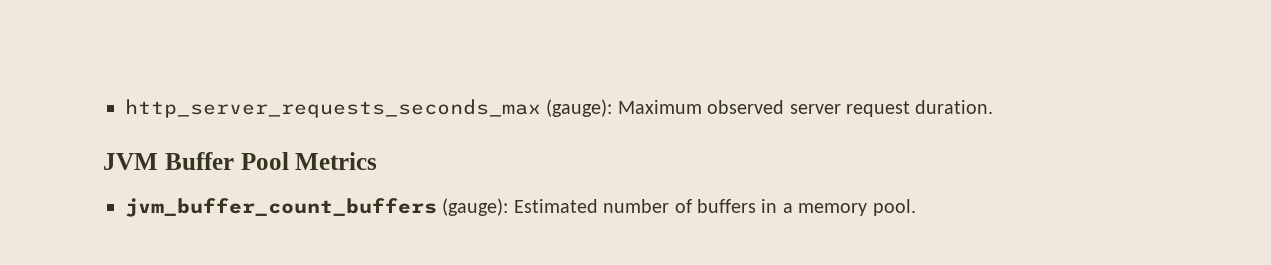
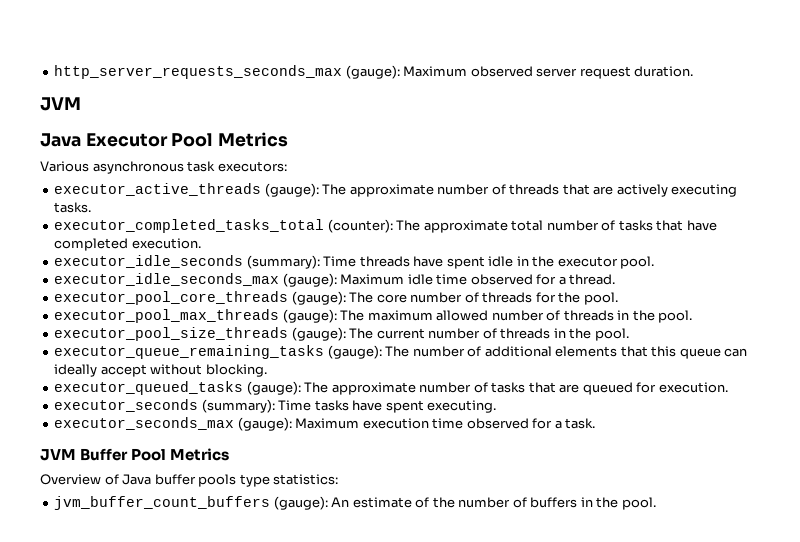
[164,152,378,170] [125,198,598,217] Buffer Pool Metrics // jvm_buffer_count_buffers (gauge): Estimated -> [40,132,289,147] [40,161,287,174] [54,183,738,197] [54,202,92,213] [54,219,717,233] [54,238,201,251] [54,255,655,269] [54,273,616,287] [54,291,618,305] [54,309,693,323] [54,327,629,341] [54,345,748,359] [54,364,267,377] [54,381,728,395] [54,399,497,413] [54,417,596,431] [40,448,230,461] [40,474,339,487] [54,496,455,510] // Java Executor Pool Metrics // Various asynchronous task executors: // executor_active_threads (gauge): The approximate number of threads that are actively executing tasks. // executor_completed_tasks_total (counter): The approximate total number of tasks that have completed execution. // executor_idle_seconds (summary): Time threads have spent idle in the executor pool. // executor_idle_seconds_max (gauge): Maximum idle time observed for a thread. // executor_pool_core_threads (gauge): The core number of threads for the pool. // executor_pool_max_threads (gauge): The maximum allowed number of threads in the pool. // executor_pool_size_threads (gauge): The current number of threads in the pool. // executor_queue_remaining_tasks (gauge): The number of additional elements that this queue can ideally accept without blocking. // executor_queued_tasks (gauge): The approximate number of tasks that are queued for execution. // executor_seconds (summary): Time tasks have spent executing. // executor_seconds_max (gauge): Maximum execution time observed for a task. // JVM Buffer Pool Metrics // Overview of Java buffer pools type statistics: // jvm_buffer_count_buffers (gauge): An estimate of the
[782,203,868,216] a memory -> [596,497,619,508] the

